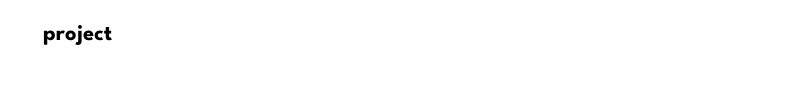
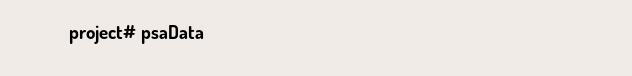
[43,25,112,45] project -> [69,25,205,44] project# psaData

